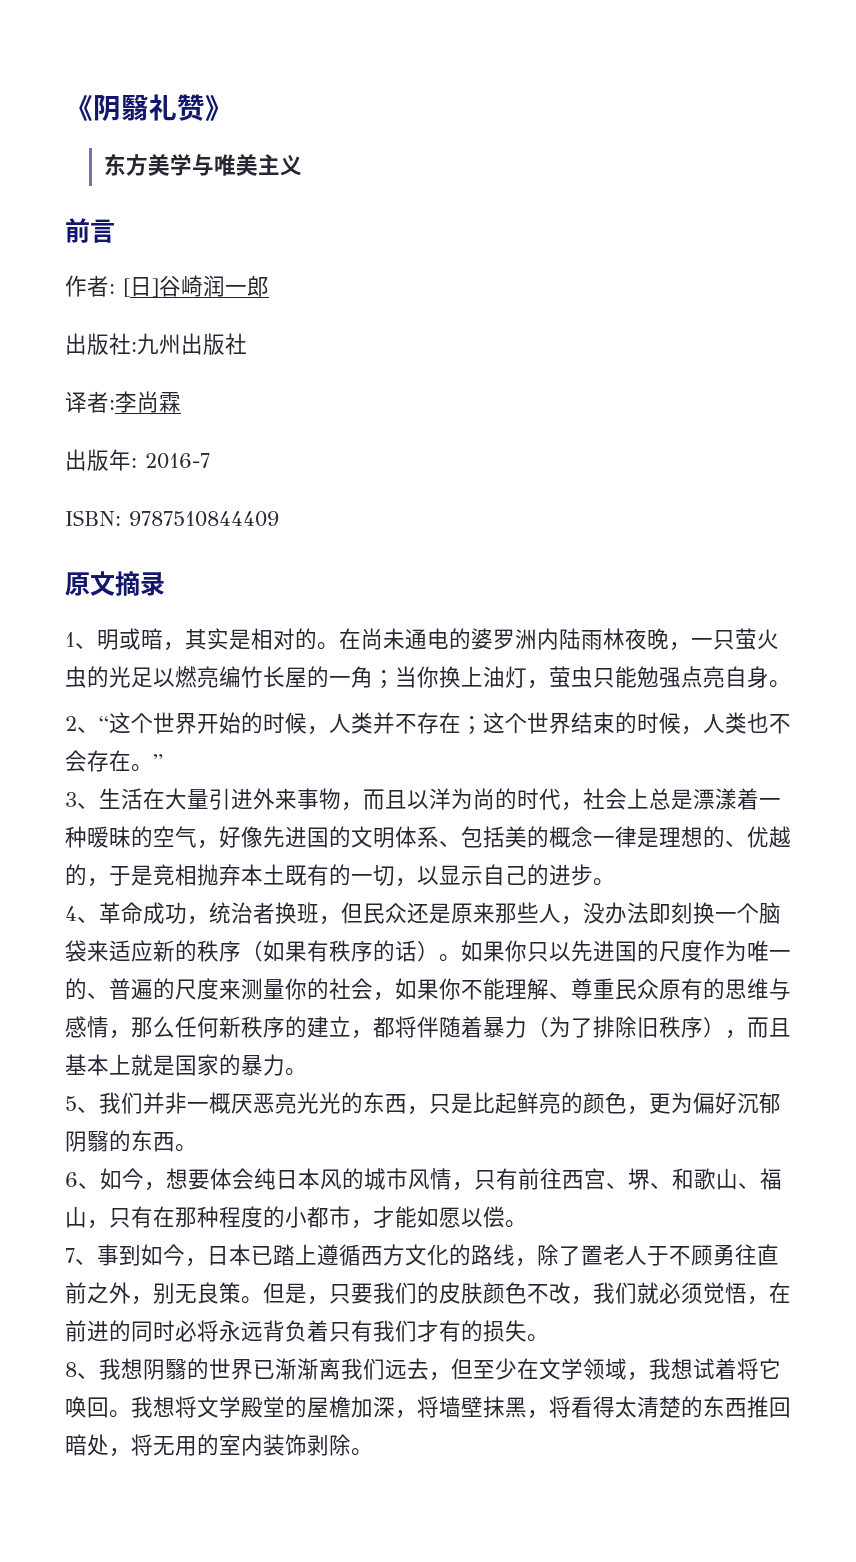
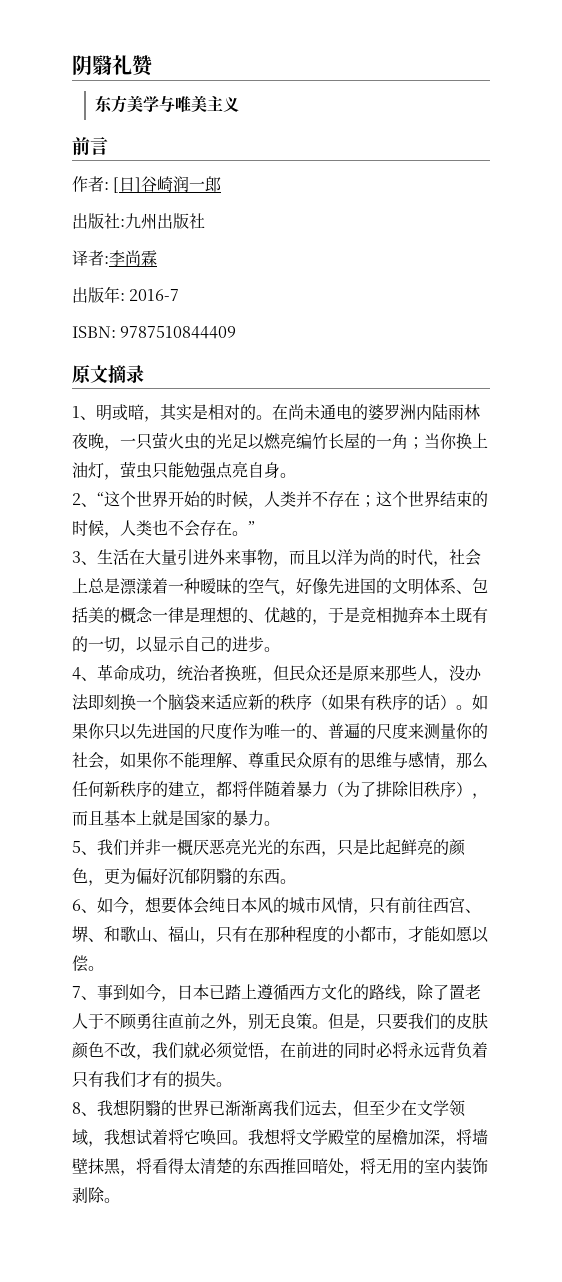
[65,95,93,121] 《 -> (72, 65) none
[205,95,233,121] 》 -> (154, 66) none

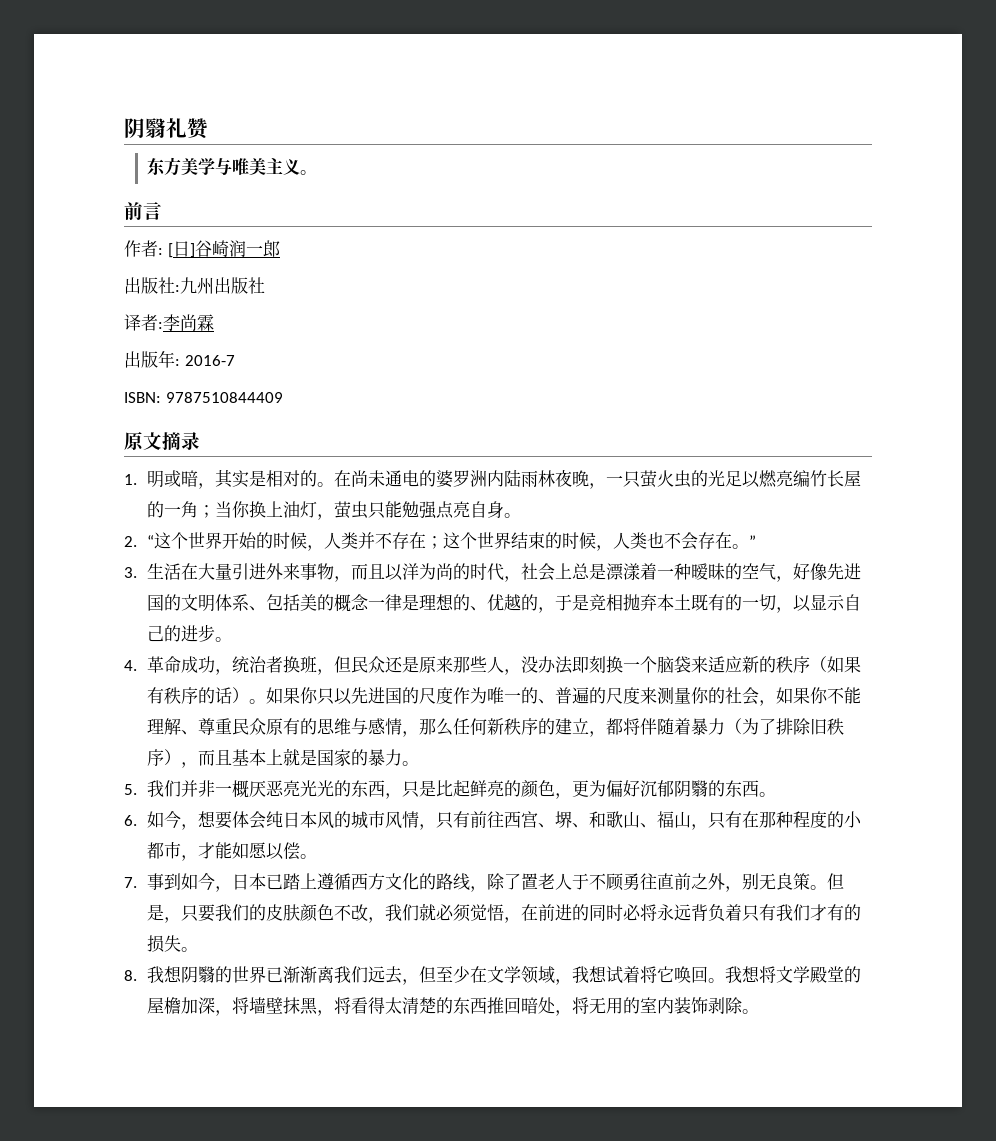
(239, 104) none -> [300,170,318,175] 。
[72,406,96,420] 1、 -> [124,474,137,485] 1.
[72,493,97,507] 2、 -> [124,536,137,547] 2.
[72,551,97,565] 3、 -> [124,567,137,578] 3.
[72,667,97,681] 4、 -> [124,660,137,671] 4.
[72,841,97,855] 5、 -> [124,784,137,795] 5.
[72,899,97,913] 6、 -> [124,815,137,826] 6.
[72,986,97,1000] 7、 -> [124,877,137,888] 7.
[72,1102,97,1116] 8、 -> [124,970,137,981] 8.

